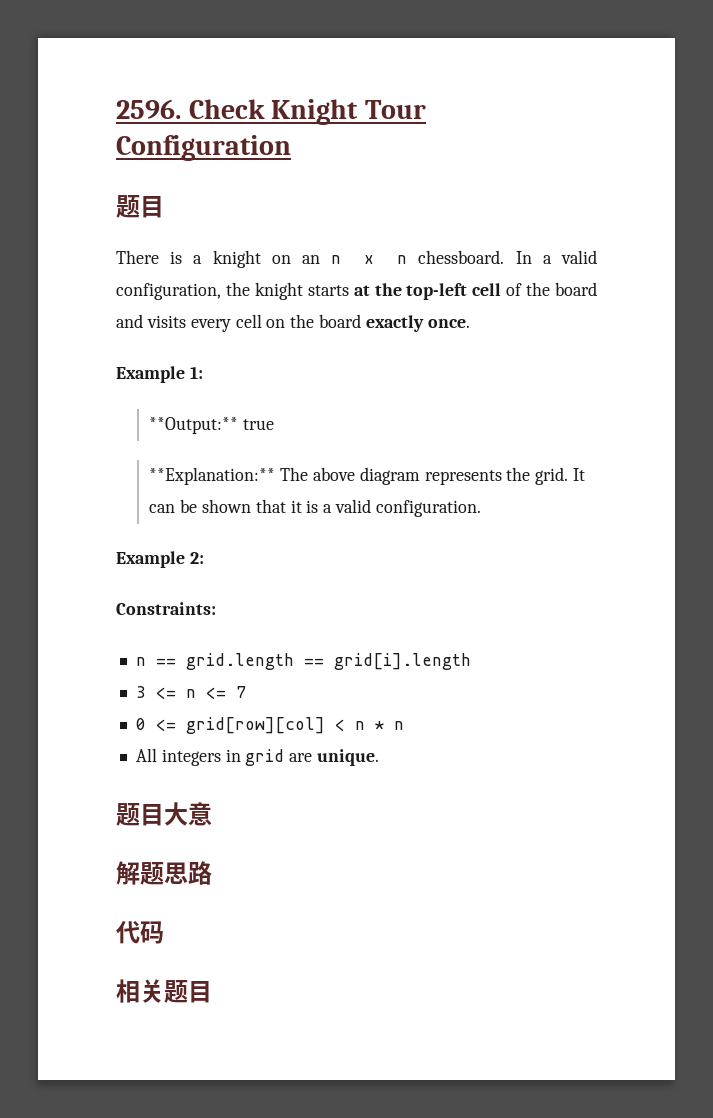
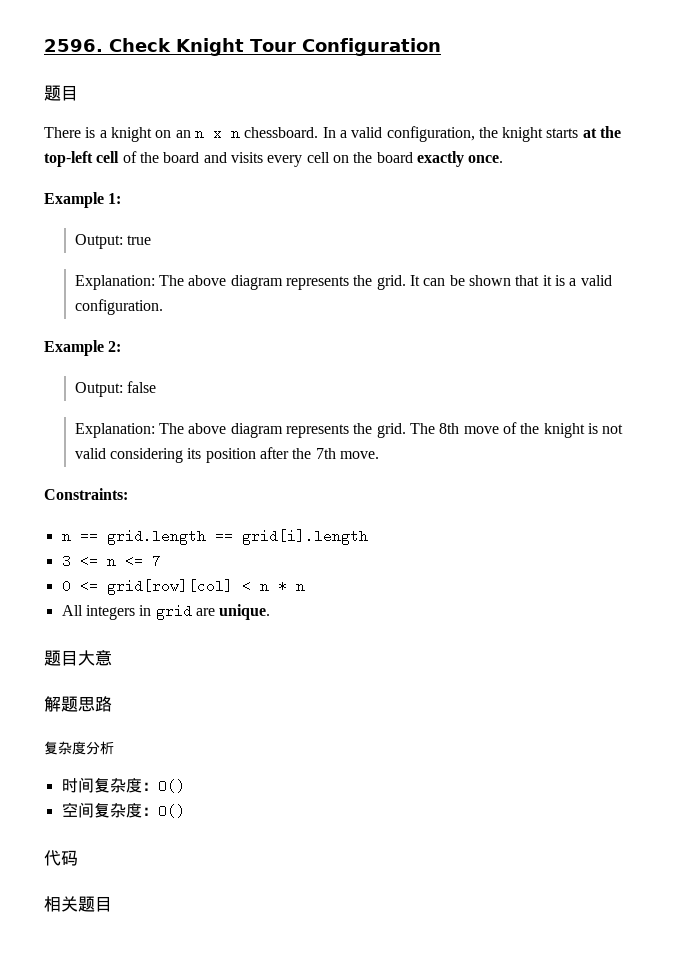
[149,417,239,434] **Output:** -> [74,234,123,249] Output:
[149,467,276,485] **Explanation:** -> [74,275,155,290] Explanation:
(204, 558) none -> [74,381,157,397] [74,422,624,438] [74,447,380,463] // Output: false // Explanation: The above diagram represents the grid. The 8th move of the knight is not valid considering its position after the 7th move.
(212, 873) none -> [44,741,114,755] [61,777,185,793] [61,802,185,818] // 复杂度分析 // 时间复杂度：O() // 空间复杂度：O()

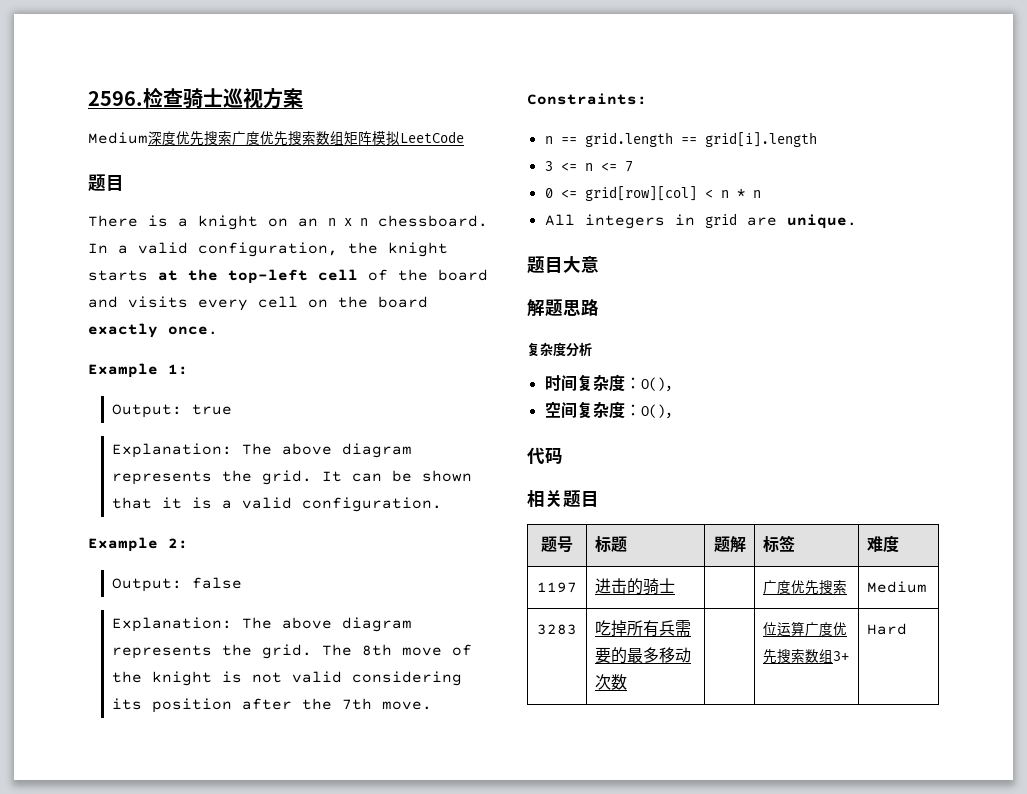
[109,38,441,56] Check Knight Tour Configuration -> [143,87,303,109] [88,131,464,146] 检查骑士巡视方案 // Medium深度优先搜索广度优先搜索数组矩阵模拟LeetCode
(185, 786) none -> [664,385,681,392] ，
(185, 811) none -> [664,412,681,419] ，
(112, 904) none -> [541,536,573,553] [595,536,628,552] [713,536,746,553] [763,535,796,552] [867,535,900,553] [537,582,577,593] [595,578,676,595] [763,580,848,595] [867,581,928,593] [537,624,577,635] [595,620,692,637] [595,647,692,664] [595,674,628,690] [763,622,848,637] [763,649,850,664] [867,623,908,635] // 题号 | 标题 | 题解 | 标签 | 难度 // 1197 | 进击的骑士 | | 广度优先搜索 | Medium // 3283 | 吃掉所有兵需要的最多移动次数 | | 位运算广度优先搜索数组3+ | Hard

